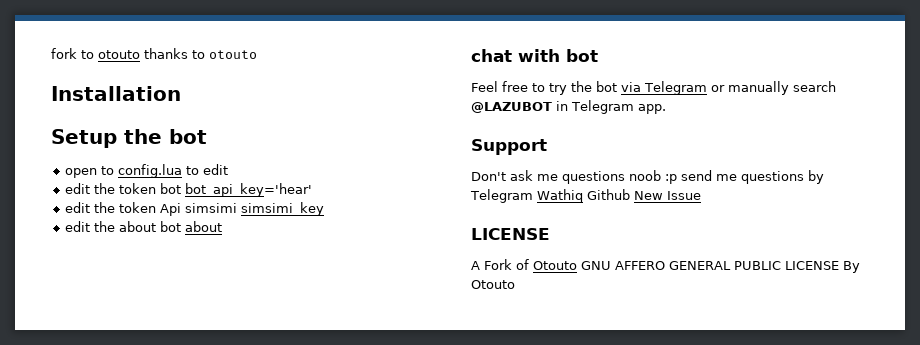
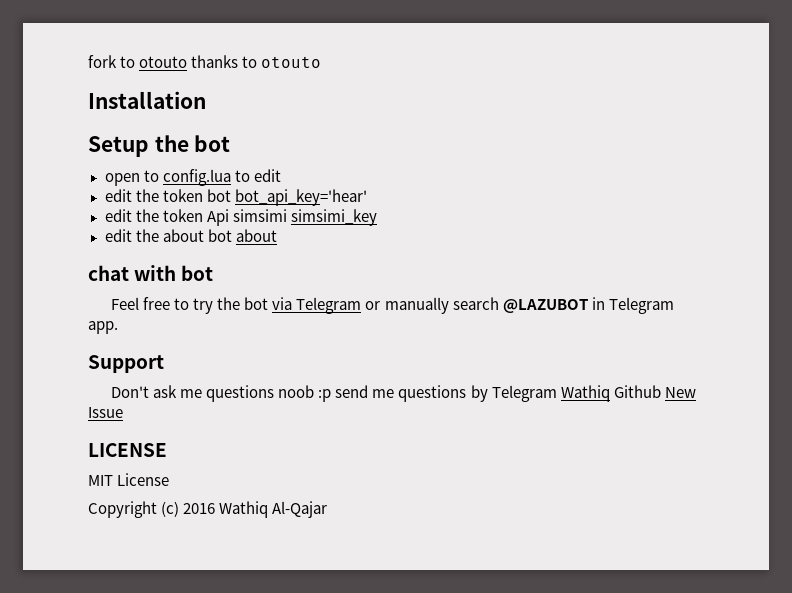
[471,259,860,273] [471,280,515,289] A Fork of Otouto GNU AFFERO GENERAL PUBLIC LICENSE By Otouto -> [88,473,170,486] [88,501,328,518] MIT License // Copyright (c) 2016 Wathiq Al-Qajar

